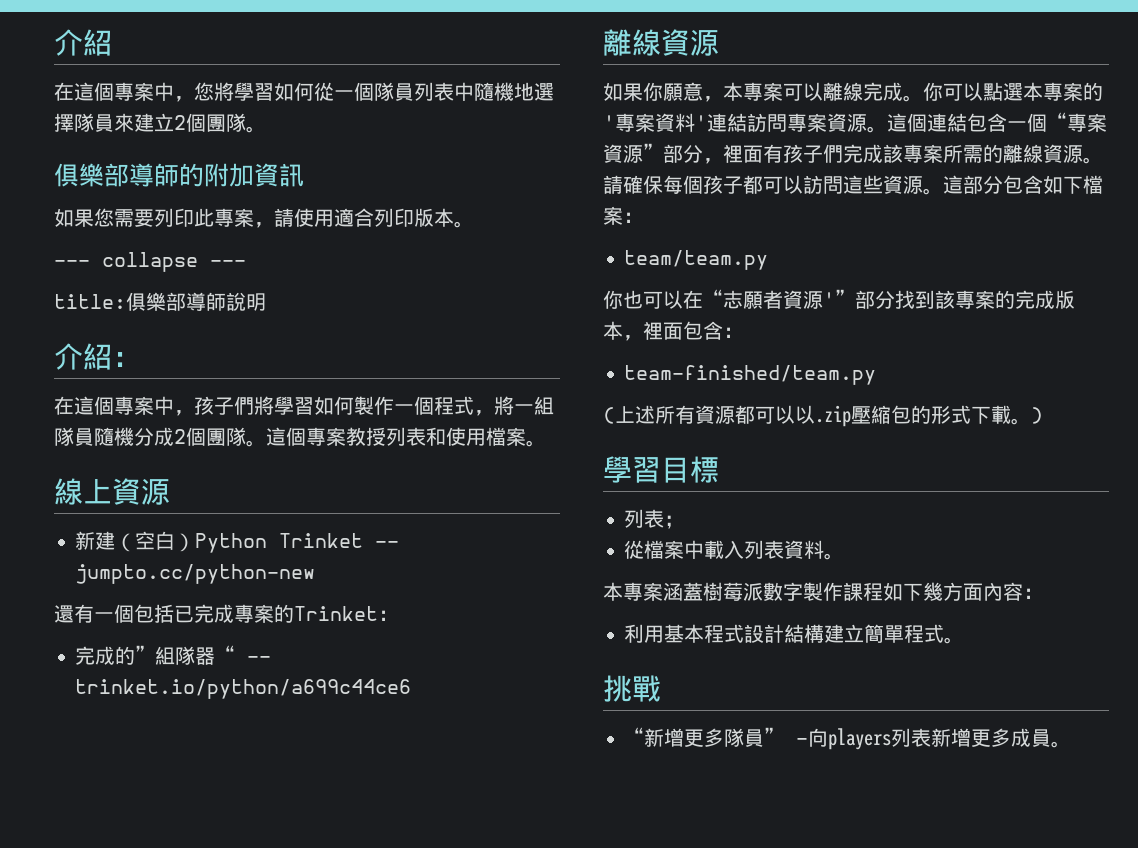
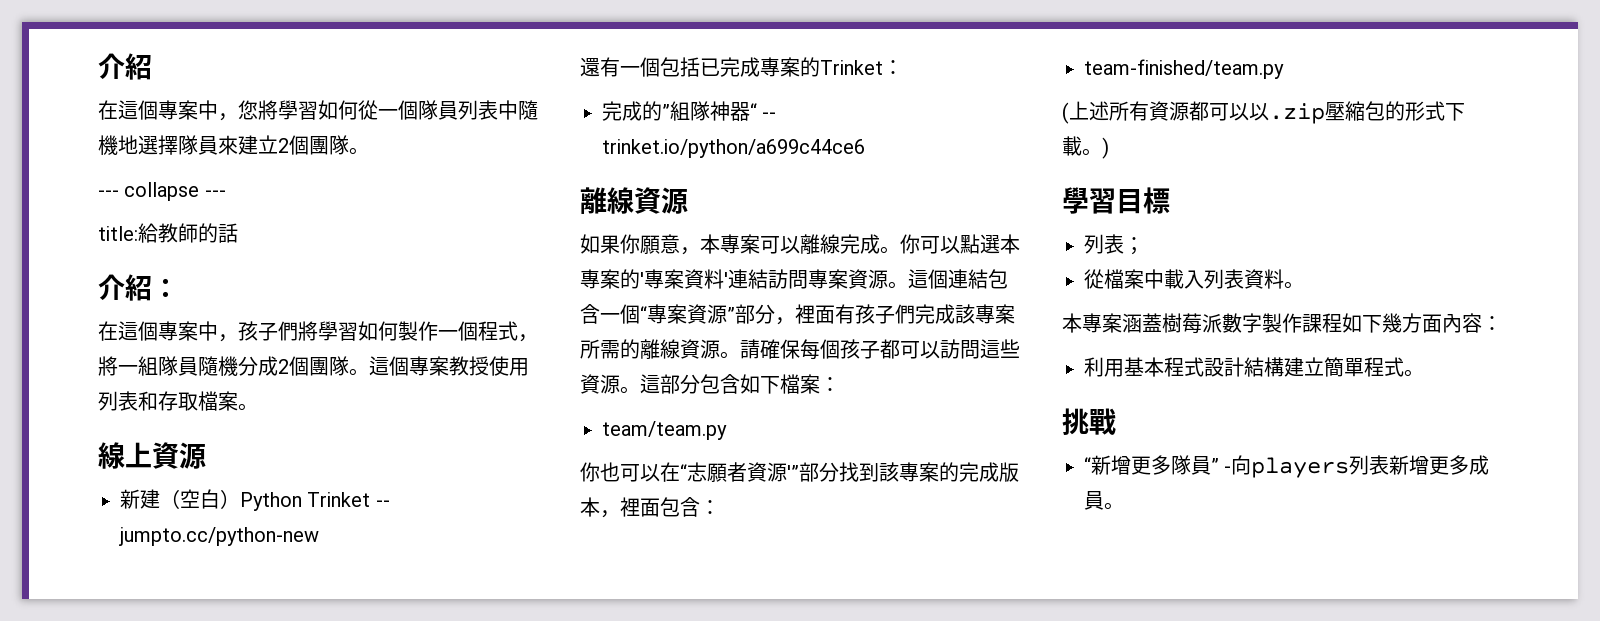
[54,163,304,187] [54,208,474,228] // 俱樂部導師的附加資訊 // 如果您需要列印此專案，請使用適合列印版本。 -> (369, 151) none
[126,292,266,311] 俱樂部導師說明 -> [138,223,238,243] 給教師的話
[386,427,486,446] 列表和使用 -> [489,356,529,376] [98,391,198,411] 使用列表和存取
(196, 655) none -> [710,101,730,121] 神

